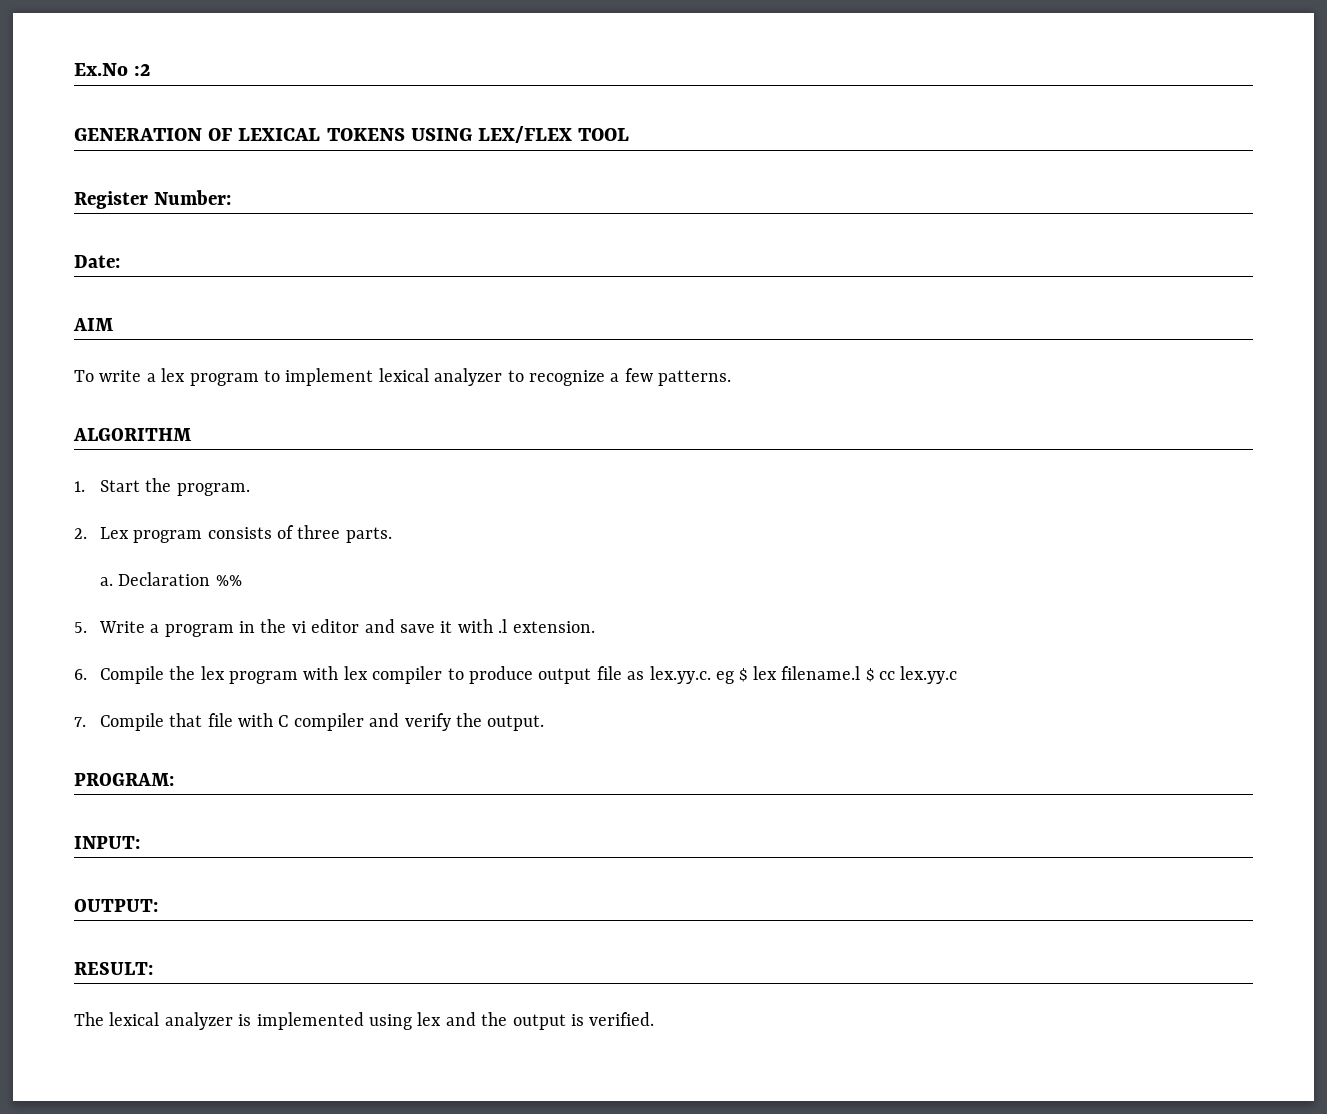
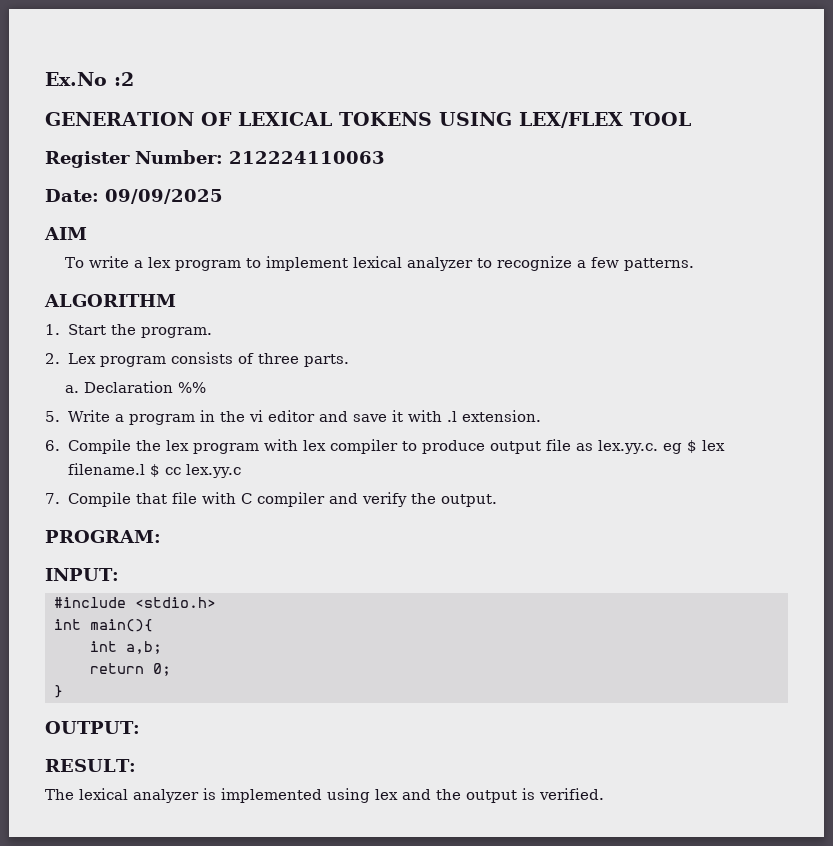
(231, 197) none -> [229,151,385,164] 212224110063
(120, 261) none -> [105,189,223,204] 09/09/2025
(140, 842) none -> [54,597,216,608] [54,619,153,632] [90,641,162,654] [90,663,171,676] [54,685,63,698] // #include <stdio.h> // int main(){ // int a,b; // return 0; // }

